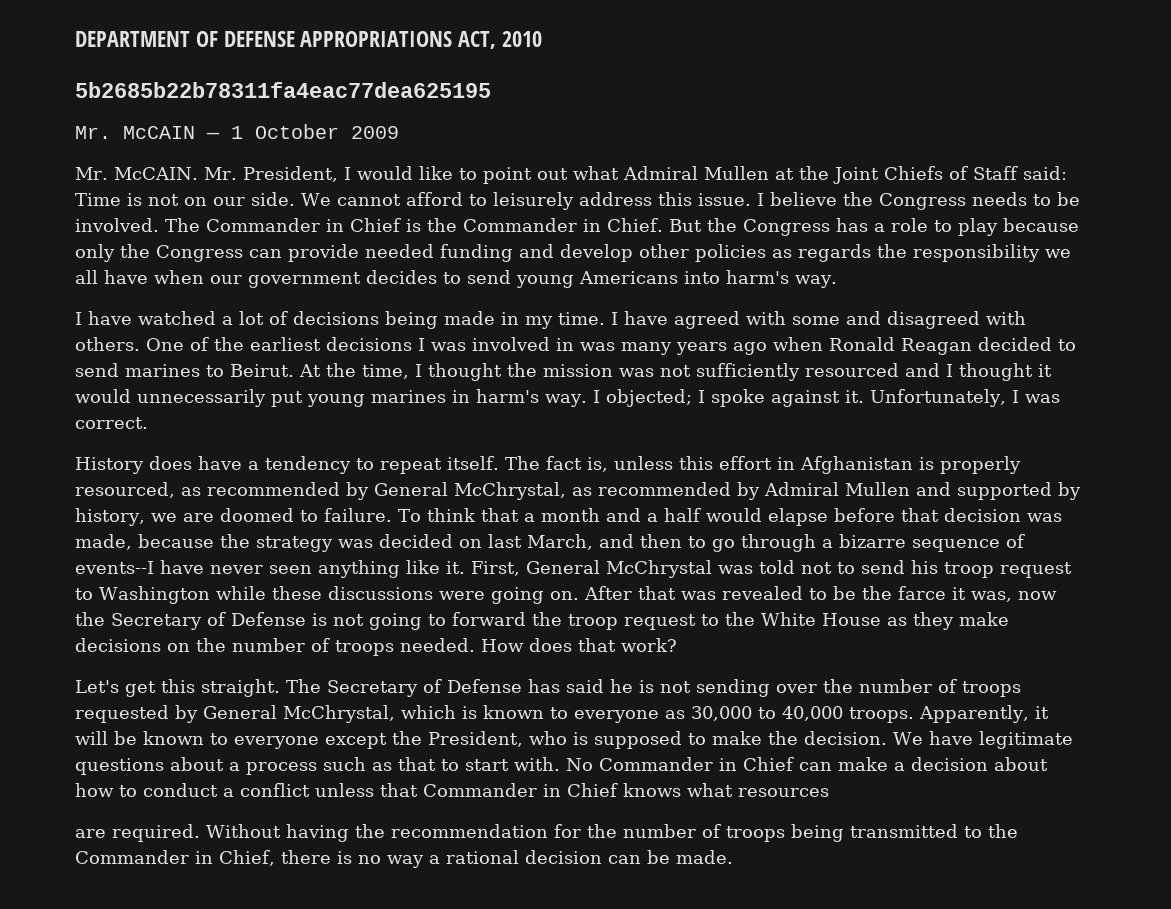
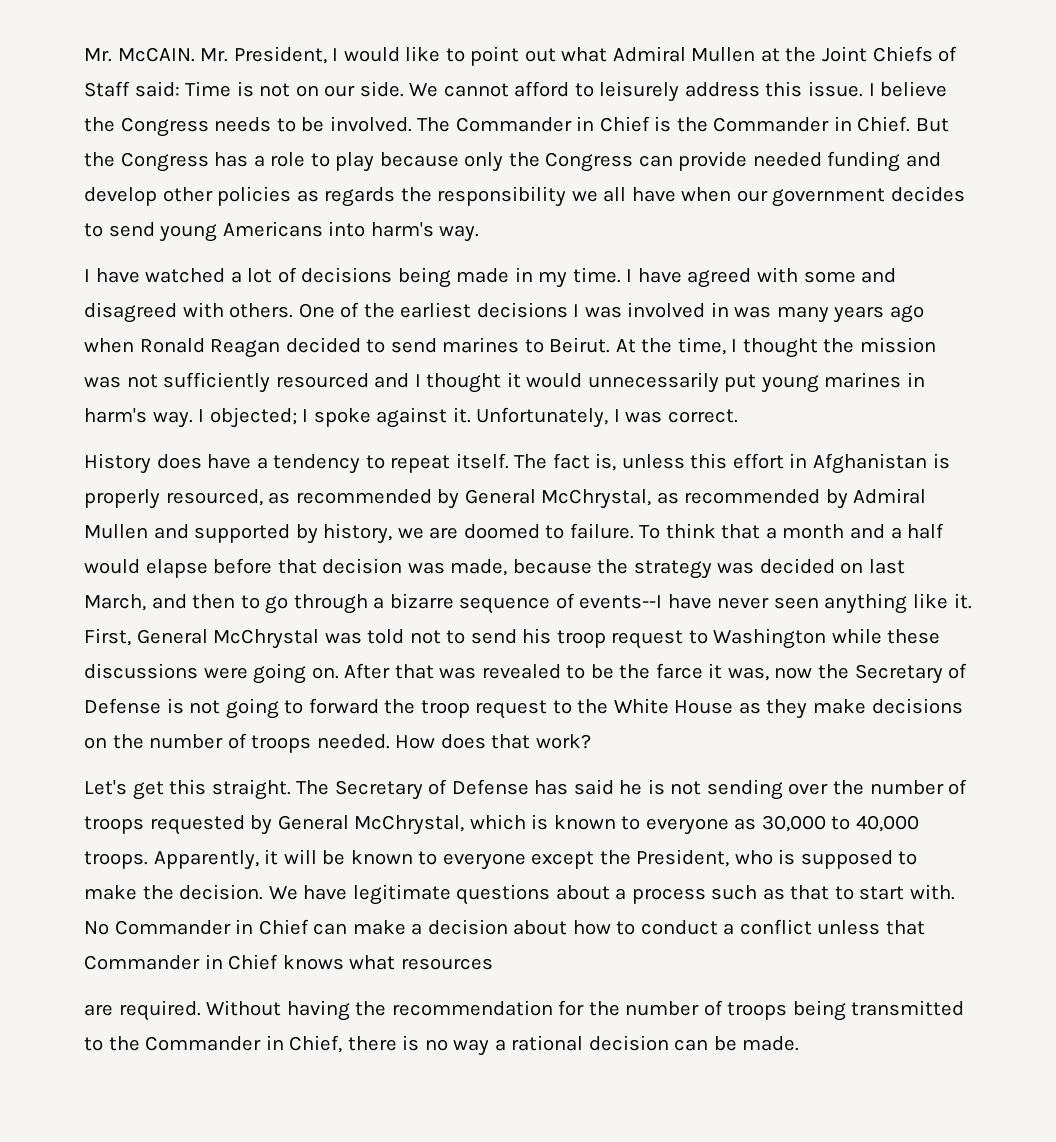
[75,31,542,49] [75,82,491,98] [75,124,399,139] DEPARTMENT OF DEFENSE APPROPRIATIONS ACT, 2010 // 5b2685b22b78311fa4eac77dea625195 // Mr. McCAIN — 1 October 2009 // -> (84, 55) none

